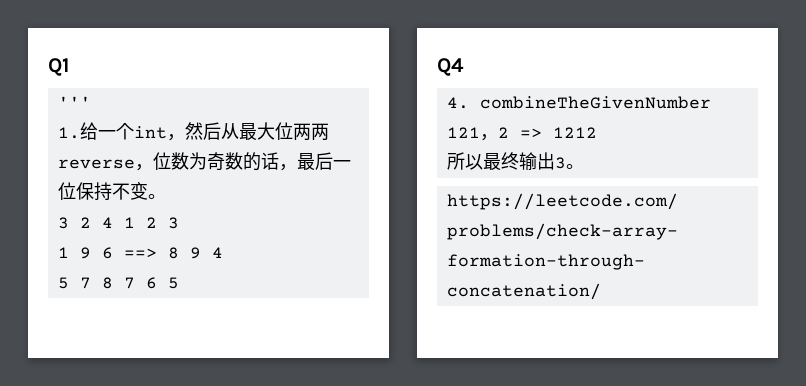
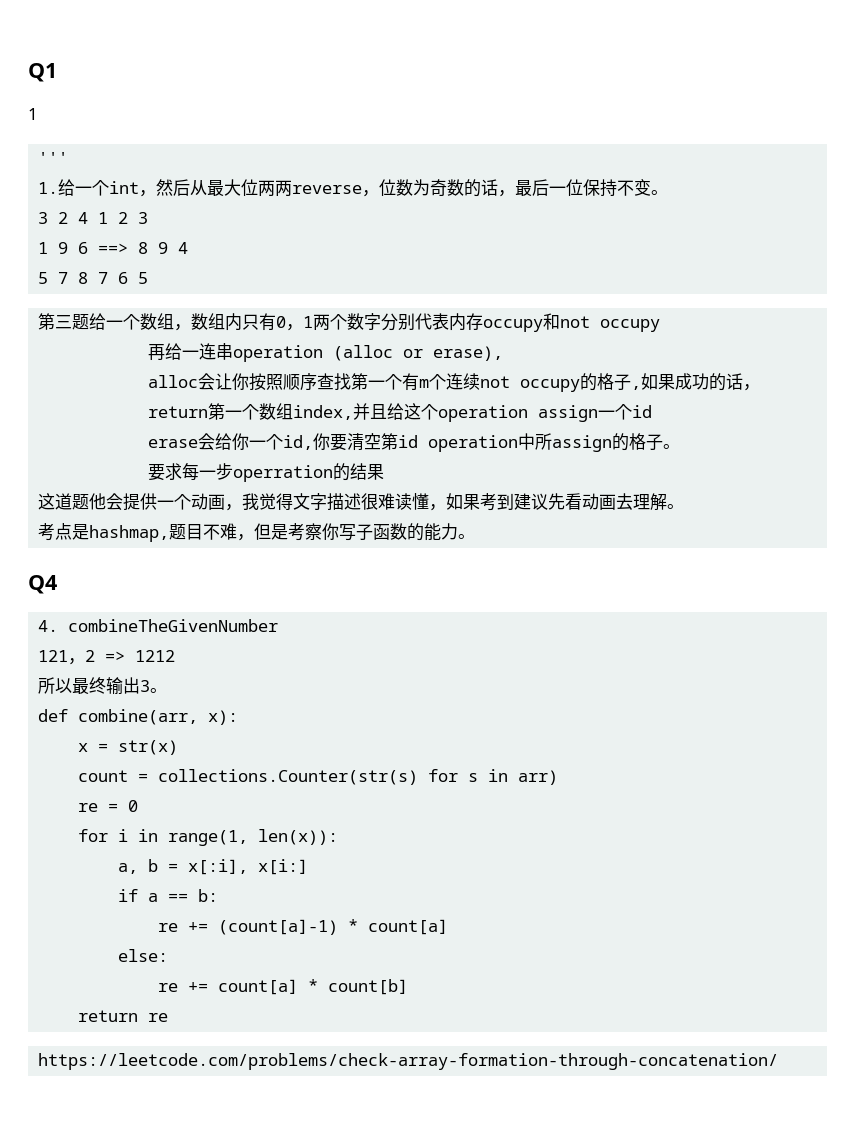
(69, 67) none -> [28,108,38,120] // 1
(179, 283) none -> [38,313,661,332] [148,343,504,362] [148,373,761,392] [148,403,653,422] [148,433,681,452] [148,463,385,482] [38,493,685,511] [38,523,476,542] // 第三题给一个数组，数组内只有0，1两个数字分别代表内存occupy和not occupy // 再给一连串operation (alloc or erase), // alloc会让你按照顺序查找第一个有m个连续not occupy的格子,如果成功的话，return第一个数组index,并且给这个operation assign一个id // erase会给你一个id,你要清空第id operation中所assign的格子。 // 要求每一步operration的结果 // 这道题他会提供一个动画，我觉得文字描述很难读懂，如果考到建议先看动画去理解。 // 考点是hashmap,题目不难，但是考察你写子函数的能力。
(584, 166) none -> [38,709,239,725] [78,740,179,755] [78,769,559,785] [78,800,139,812] [78,829,339,846] [118,859,309,875] [118,889,219,902] [158,919,449,935] [118,949,169,962] [158,979,409,995] [78,1010,169,1022] // def combine(arr, x): // x = str(x) // count = collections.Counter(str(s) for s in arr) // re = 0 // for i in range(1, len(x)): // a, b = x[:i], x[i:] // if a == b: // re += (count[a]-1) * count[a] // else: // re += count[a] * count[b] // return re

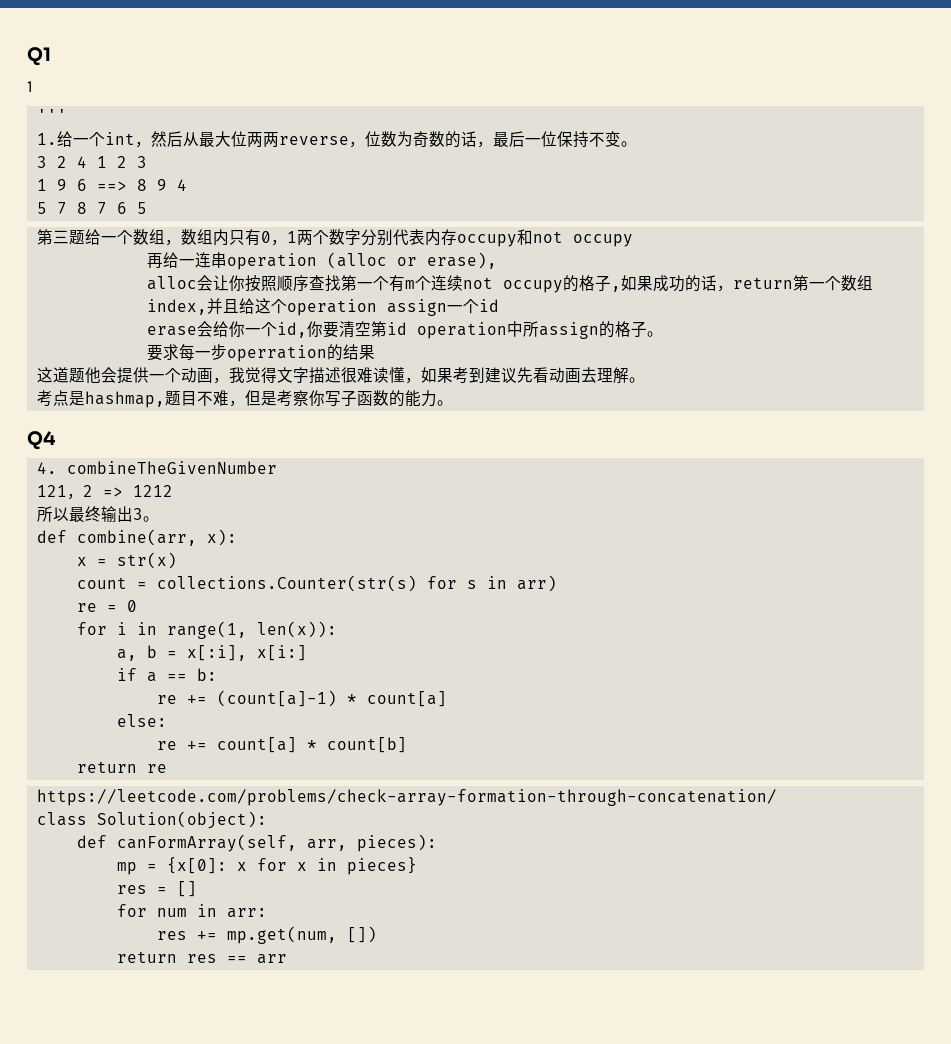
(779, 1061) none -> [37,811,268,829] [77,834,438,852] [117,857,418,875] [117,881,198,897] [117,904,268,918] [157,926,378,944] [117,951,288,964] // class Solution(object): // def canFormArray(self, arr, pieces): // mp = {x[0]: x for x in pieces} // res = [] // for num in arr: // res += mp.get(num, []) // return res == arr

